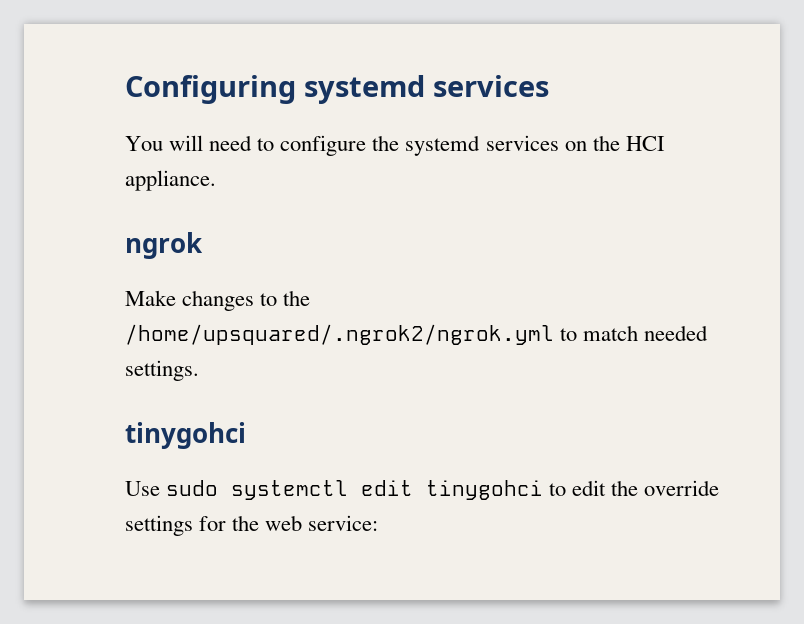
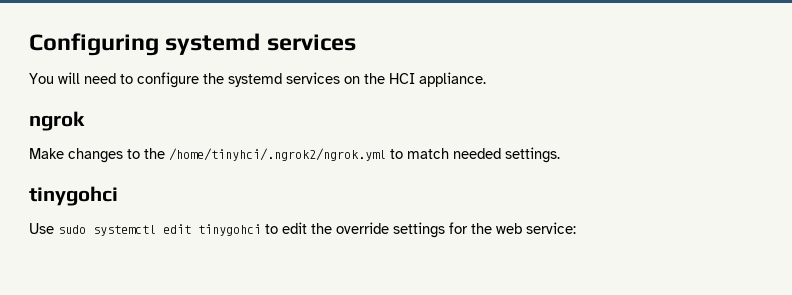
[125,324,554,345] /home/upsquared/.ngrok2/ngrok.yml -> [169,148,386,161] /home/tinyhci/.ngrok2/ngrok.yml

